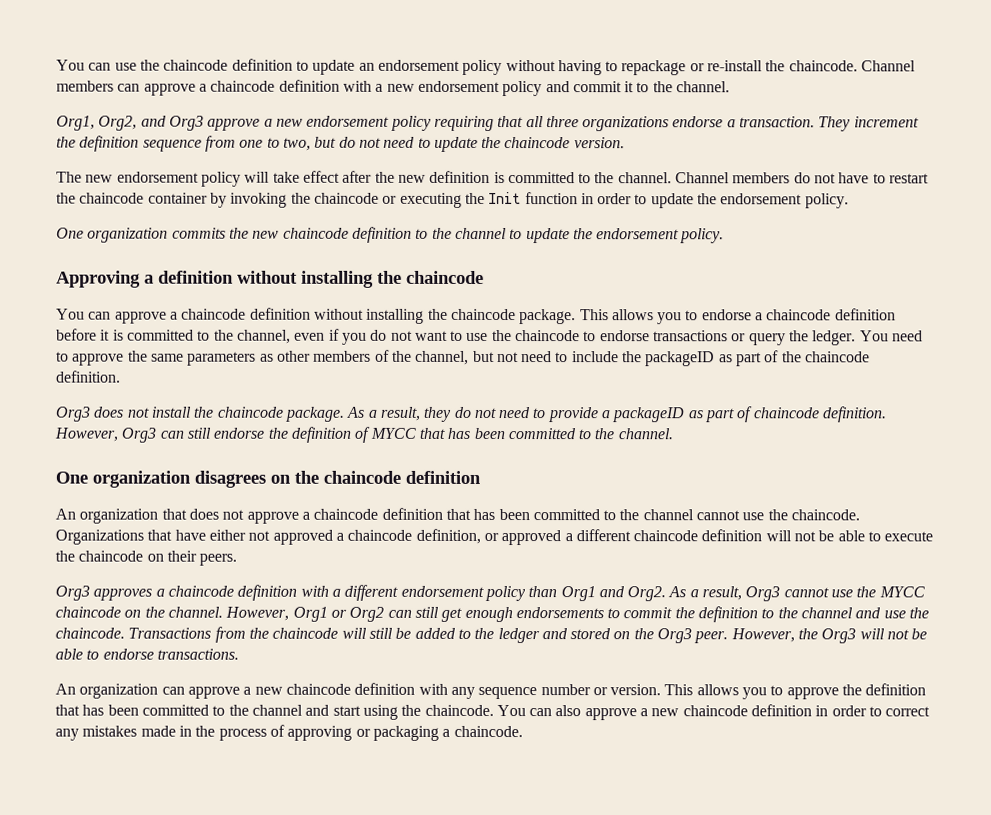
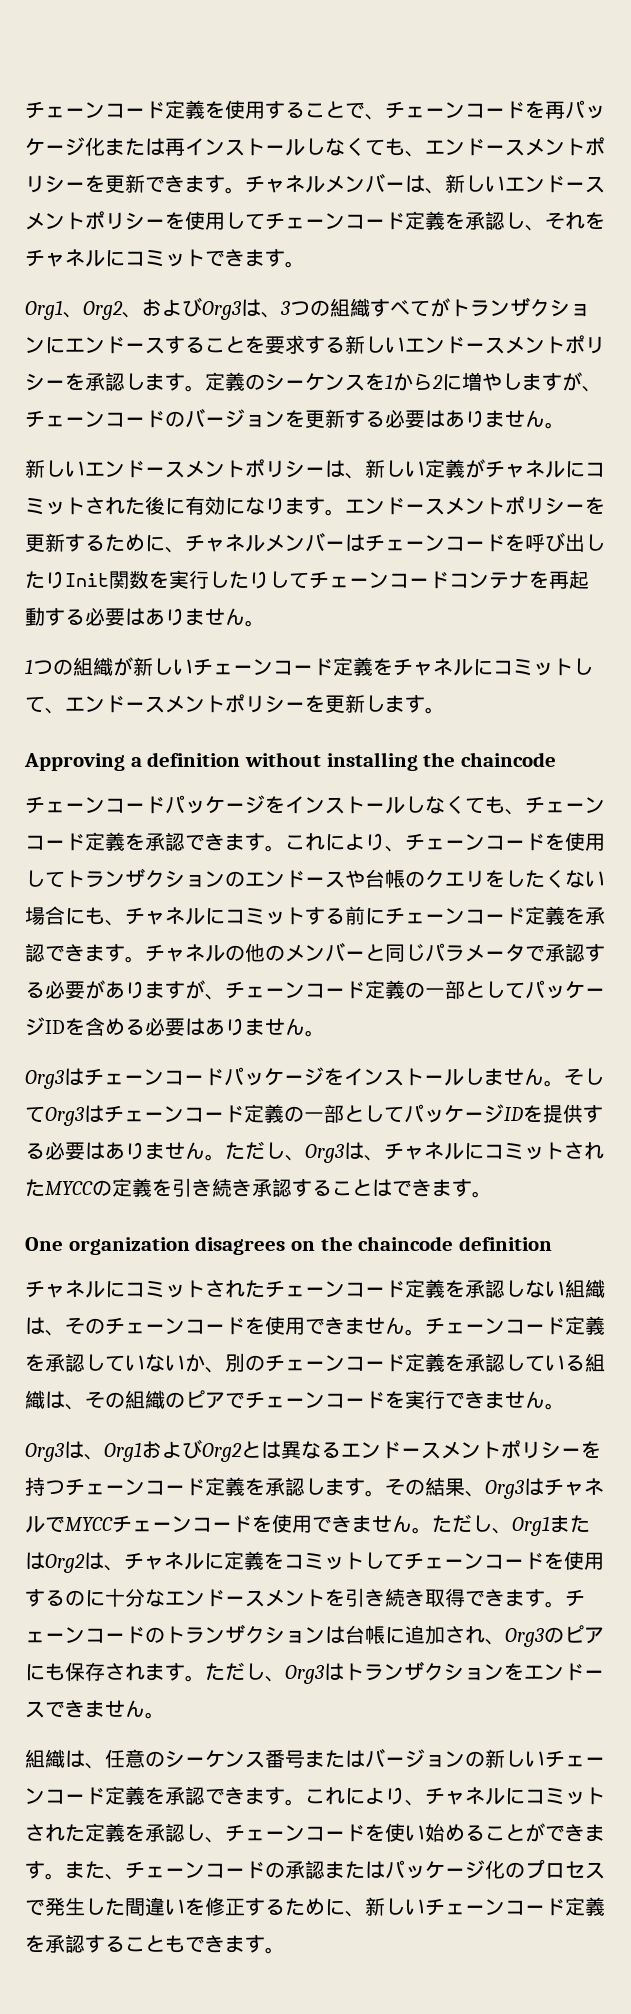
[56,58,917,76] [56,79,731,97] [56,115,919,132] [56,135,625,152] [56,170,930,187] [56,191,849,209] [56,226,725,244] You can use the chaincode definition to update an endorsement policy without having to repackage or re-install the chaincode. Channel members can approve a chaincode definition with a new endorsement policy and commit it to the channel. // Org1, Org2, and Org3 approve a new endorsement policy requiring that all three organizations endorse a transaction. They increment the definition sequence from one to two, but do not need to update the chaincode version. // The new endorsement policy will take effect after the new definition is committed to the channel. Channel members do not have to restart the chaincode container by invoking the chaincode or executing the Init function in order to update the endorsement policy. // One organization commits the new chaincode definition to the channel to update the endorsement policy. -> [25,100,605,120] [25,137,605,157] [25,173,605,194] [25,211,605,231] [25,249,305,268] [25,297,590,320] [25,335,605,354] [25,372,602,392] [25,408,565,429] [25,459,605,479] [25,496,605,516] [25,532,605,553] [25,570,589,589] [25,607,265,627] [25,657,593,676] [25,694,445,714] チェーンコード定義を使用することで、チェーンコードを再パッケージ化または再インストールしなくても、エンドースメントポリシーを更新できます。チャネルメンバーは、新しいエンドースメントポリシーを使用してチェーンコード定義を承認し、それをチャネルにコミットできます。 // Org1、Org2、およびOrg3は、3つの組織すべてがトランザクションにエンドースすることを要求する新しいエンドースメントポリシーを承認します。定義のシーケンスを1から2に増やしますが、チェーンコードのバージョンを更新する必要はありません。 // 新しいエンドースメントポリシーは、新しい定義がチャネルにコミットされた後に有効になります。エンドースメントポリシーを更新するために、チャネルメンバーはチェーンコードを呼び出したりInit関数を実行したりしてチェーンコードコンテナを再起動する必要はありません。 // 1つの組織が新しいチェーンコード定義をチャネルにコミットして、エンドースメントポリシーを更新します。
[56,307,896,325] [56,328,924,346] [56,349,871,367] [56,370,121,383] [55,406,888,423] [54,426,673,443] You can approve a chaincode definition without installing the chaincode package. This allows you to endorse a chaincode definition before it is committed to the channel, even if you do not want to use the chaincode to endorse transactions or query the ledger. You need to approve the same parameters as other members of the channel, but not need to include the packageID as part of the chaincode definition. // Org3 does not install the chaincode package. As a result, they do not need to provide a packageID as part of chaincode definition. However, Org3 can still endorse the definition of MYCC that has been committed to the channel. -> [25,795,605,815] [25,832,605,852] [25,868,605,888] [25,906,605,926] [25,942,605,963] [25,980,605,1000] [25,1017,325,1037] [25,1067,604,1089] [25,1104,603,1126] [25,1141,604,1163] [25,1178,492,1198] チェーンコードパッケージをインストールしなくても、チェーンコード定義を承認できます。これにより、チェーンコードを使用してトランザクションのエンドースや台帳のクエリをしたくない場合にも、チャネルにコミットする前にチェーンコード定義を承認できます。チャネルの他のメンバーと同じパラメータで承認する必要がありますが、チェーンコード定義の一部としてパッケージIDを含める必要はありません。 // Org3はチェーンコードパッケージをインストールしません。そしてOrg3はチェーンコード定義の一部としてパッケージIDを提供する必要はありません。ただし、Org3は、チャネルにコミットされたMYCCの定義を引き続き承認することはできます。
[55,507,861,524] [55,528,934,546] [55,550,238,566] [55,584,925,602] [55,606,930,623] [55,626,928,644] [55,648,239,660] [55,682,927,700] [55,704,931,721] [55,724,523,741] An organization that does not approve a chaincode definition that has been committed to the channel cannot use the chaincode. Organizations that have either not approved a chaincode definition, or approved a different chaincode definition will not be able to execute the chaincode on their peers. // Org3 approves a chaincode definition with a different endorsement policy than Org1 and Org2. As a result, Org3 cannot use the MYCC chaincode on the channel. However, Org1 or Org2 can still get enough endorsements to commit the definition to the channel and use the chaincode. Transactions from the chaincode will still be added to the ledger and stored on the Org3 peer. However, the Org3 will not be able to endorse transactions. // An organization can approve a new chaincode definition with any sequence number or version. This allows you to approve the definition that has been committed to the channel and start using the chaincode. You can also approve a new chaincode definition in order to correct any mistakes made in the process of approving or packaging a chaincode. -> [25,1279,605,1298] [25,1316,605,1336] [25,1353,605,1373] [25,1390,565,1410] [25,1439,601,1462] [25,1477,604,1499] [25,1514,590,1536] [25,1551,604,1573] [25,1588,585,1608] [25,1624,604,1647] [25,1661,604,1684] [25,1700,165,1719] [25,1748,605,1769] [25,1786,605,1806] [25,1823,605,1843] [25,1859,605,1880] [25,1897,605,1917] [25,1934,285,1954] チャネルにコミットされたチェーンコード定義を承認しない組織は、そのチェーンコードを使用できません。チェーンコード定義を承認していないか、別のチェーンコード定義を承認している組織は、その組織のピアでチェーンコードを実行できません。 // Org3は、Org1およびOrg2とは異なるエンドースメントポリシーを持つチェーンコード定義を承認します。その結果、Org3はチャネルでMYCCチェーンコードを使用できません。ただし、Org1またはOrg2は、チャネルに定義をコミットしてチェーンコードを使用するのに十分なエンドースメントを引き続き取得できます。チェーンコードのトランザクションは台帳に追加され、Org3のピアにも保存されます。ただし、Org3はトランザクションをエンドースできません。 // 組織は、任意のシーケンス番号またはバージョンの新しいチェーンコード定義を承認できます。これにより、チャネルにコミットされた定義を承認し、チェーンコードを使い始めることができます。また、チェーンコードの承認またはパッケージ化のプロセスで発生した間違いを修正するために、新しいチェーンコード定義を承認することもできます。

